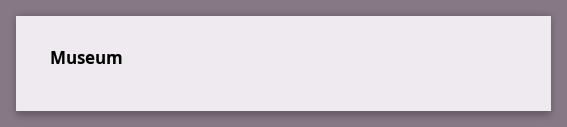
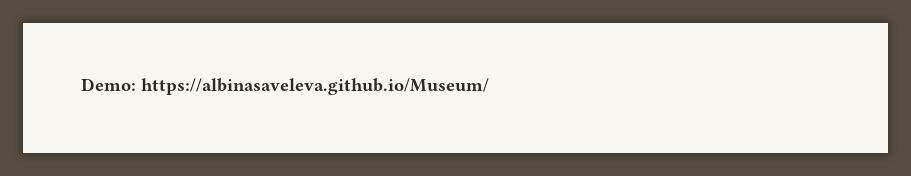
[50,51,123,64] Museum -> [81,78,489,95] Demo: https://albinasaveleva.github.io/Museum/

